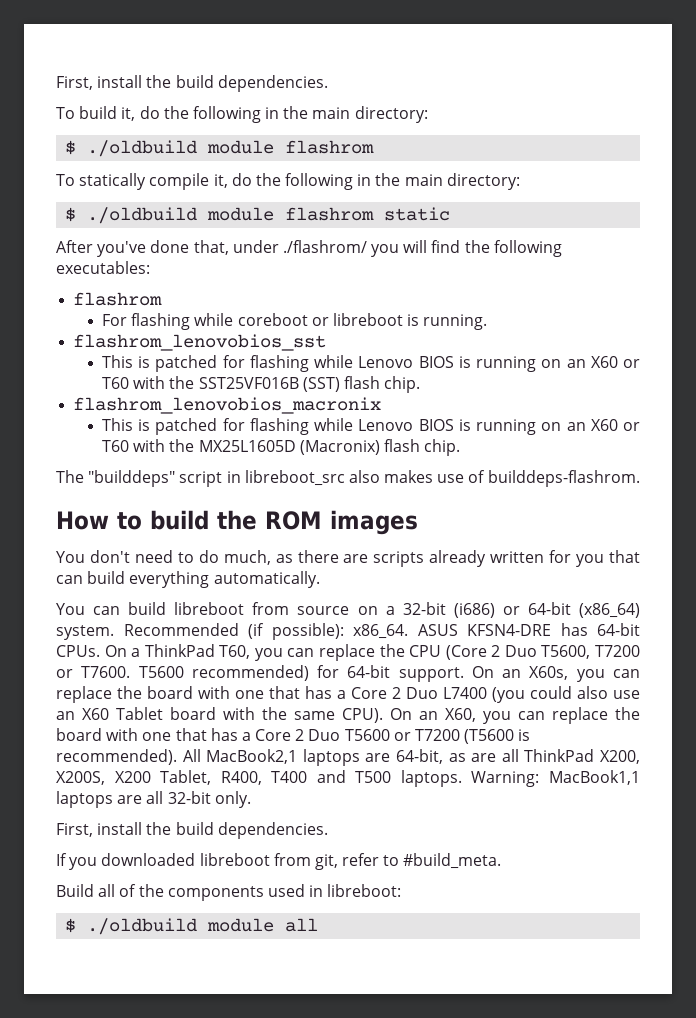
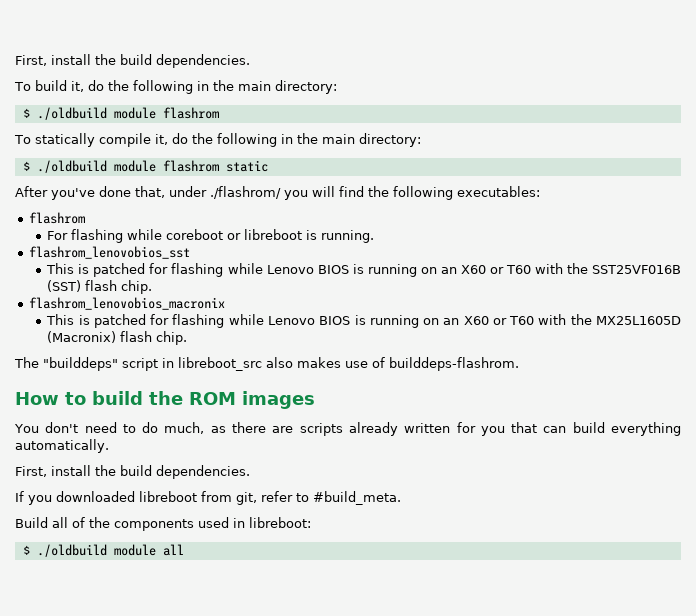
[56,602,640,618] [56,623,640,640] [56,644,640,661] [56,665,640,682] [56,686,640,703] [56,707,640,724] [56,728,531,744] [56,749,641,766] [56,770,641,787] [56,791,251,808] // You can build libreboot from source on a 32-bit (i686) or 64-bit (x86_64) system. Recommended (if possible): x86_64. ASUS KFSN4-DRE has 64-bit CPUs. On a ThinkPad T60, you can replace the CPU (Core 2 Duo T5600, T7200 or T7600. T5600 recommended) for 64-bit support. On an X60s, you can replace the board with one that has a Core 2 Duo L7400 (you could also use an X60 Tablet board with the same CPU). On an X60, you can replace the board with one that has a Core 2 Duo T5600 or T7200 (T5600 is recommended). All MacBook2,1 laptops are 64-bit, as are all ThinkPad X200, X200S, X200 Tablet, R400, T400 and T500 laptops. Warning: MacBook1,1 laptops are all 32-bit only. -> (109, 446) none

